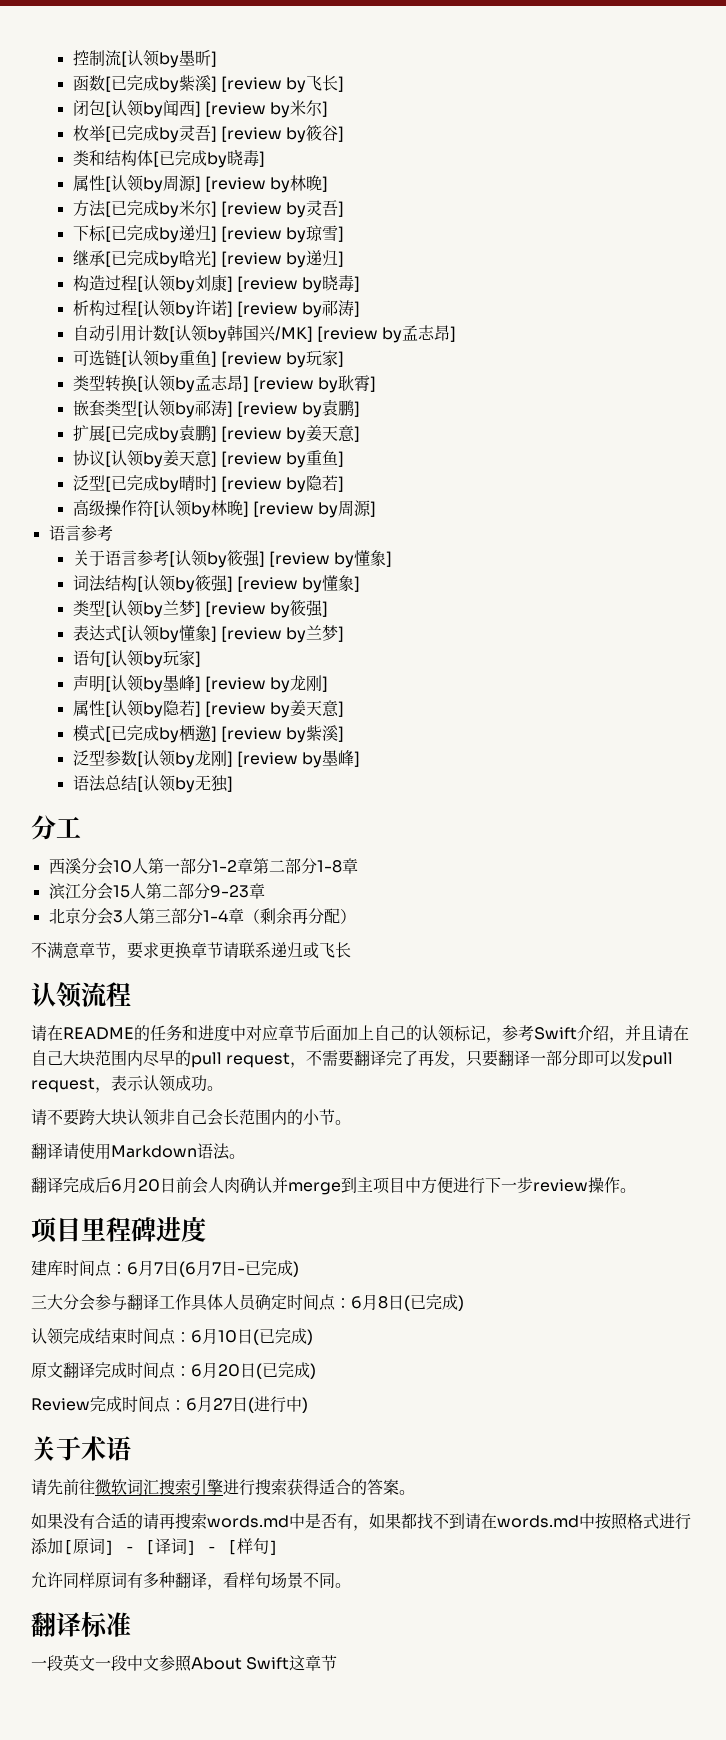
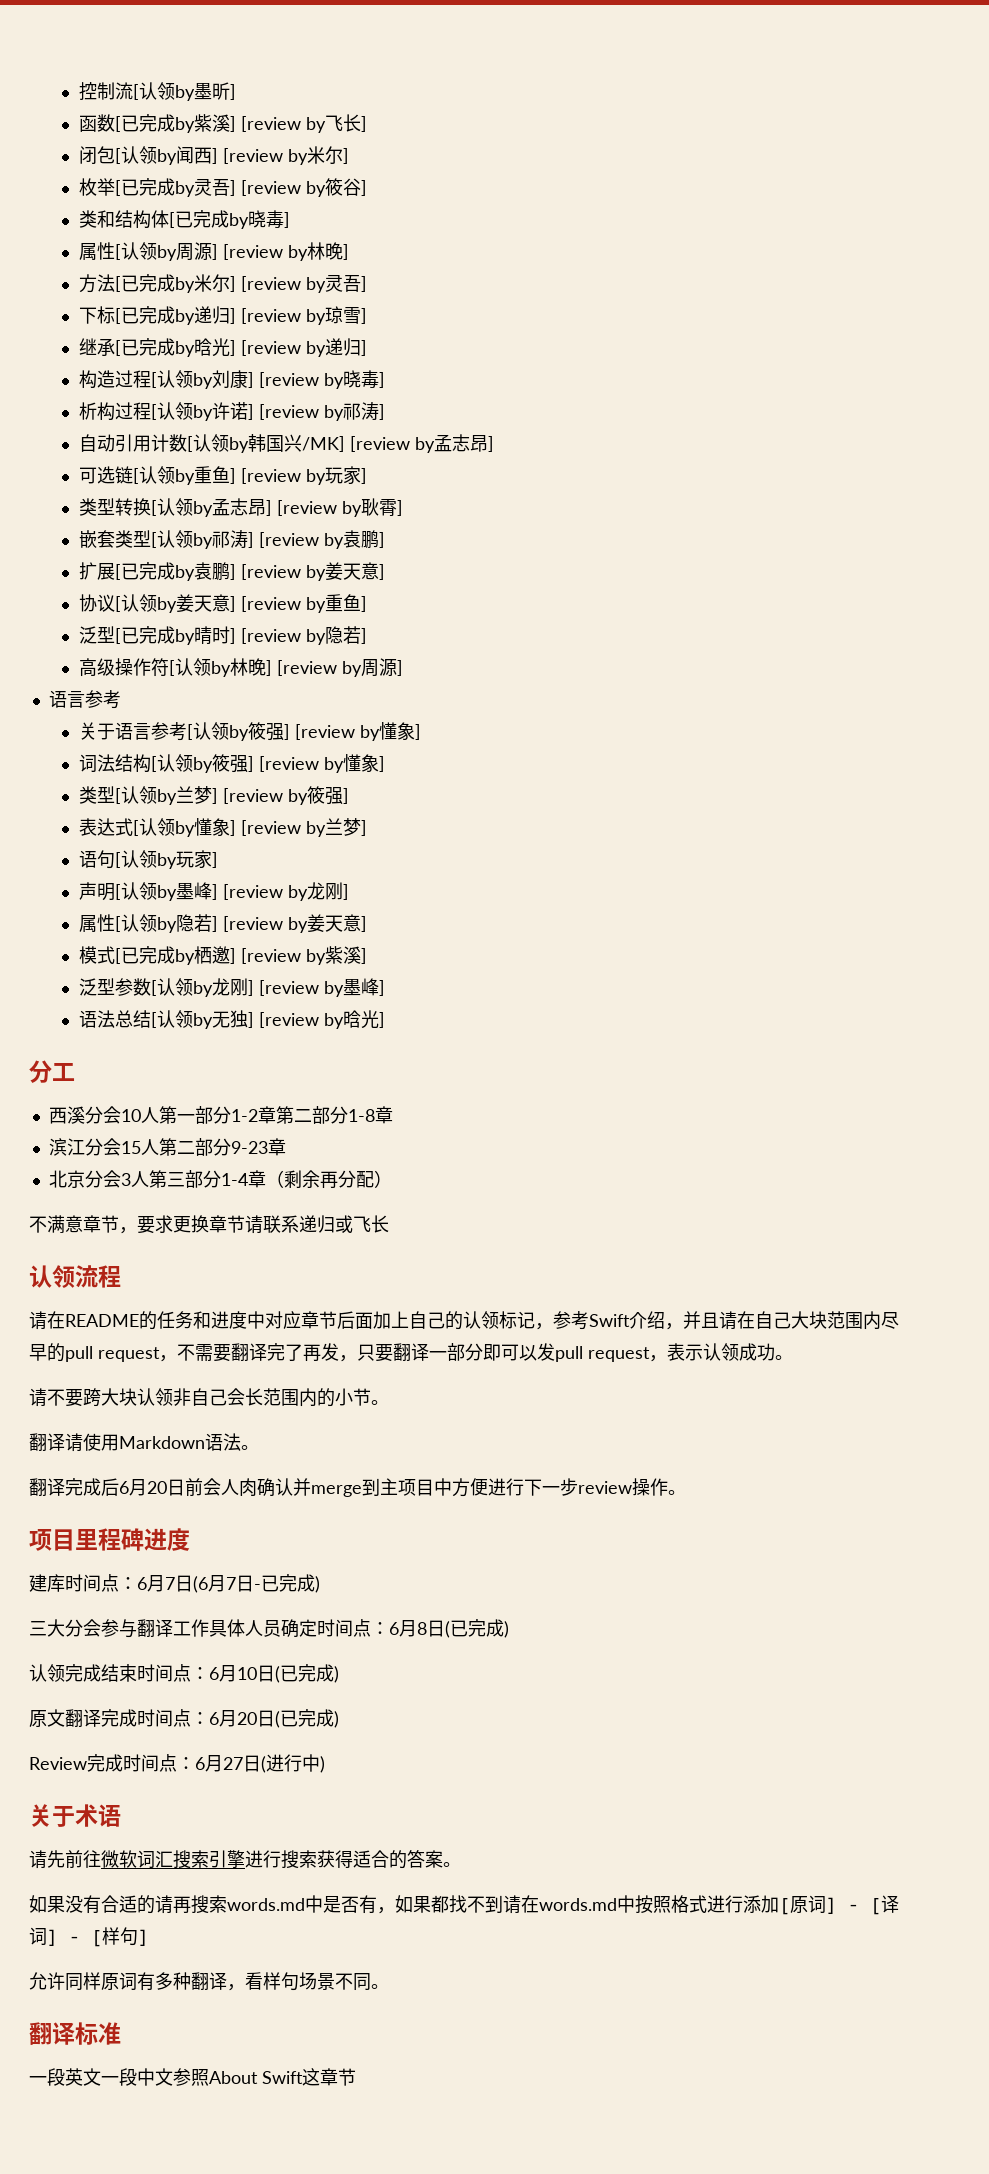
(233, 784) none -> [258,1010,385,1029] [review by晗光]

